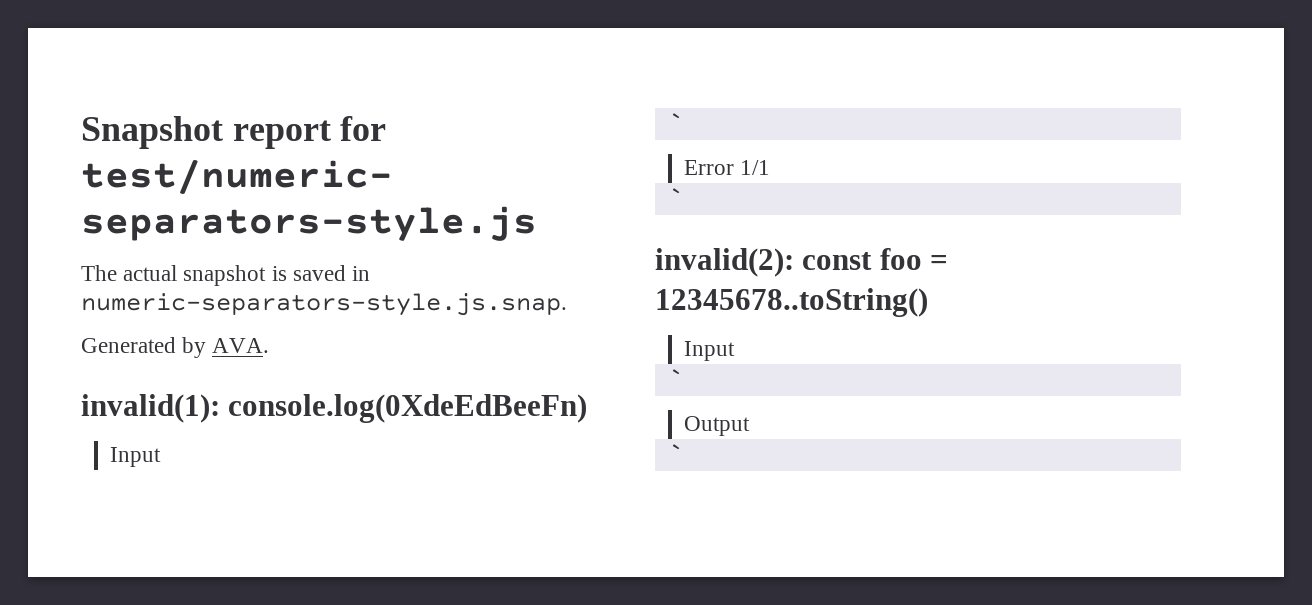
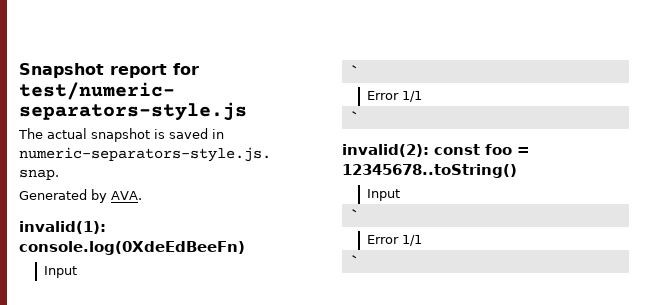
[684,416,751,436] Output -> [366,235,422,246] Error 1/1

